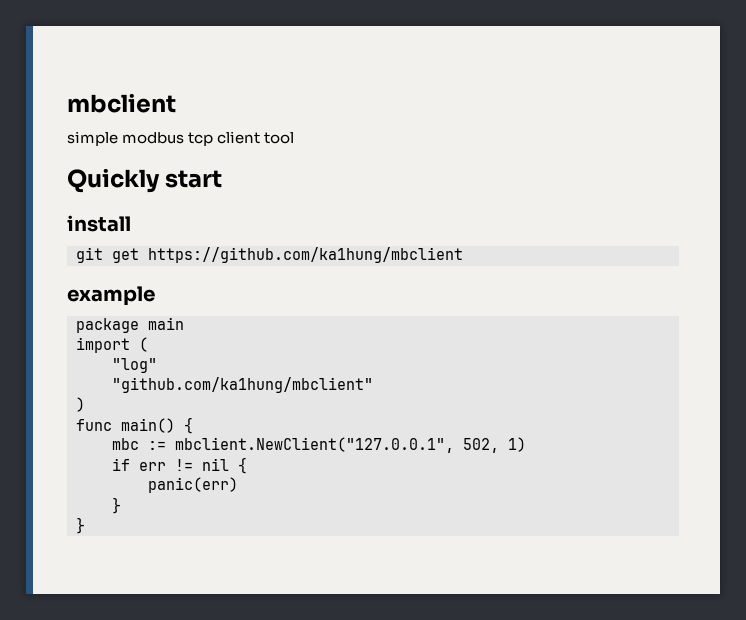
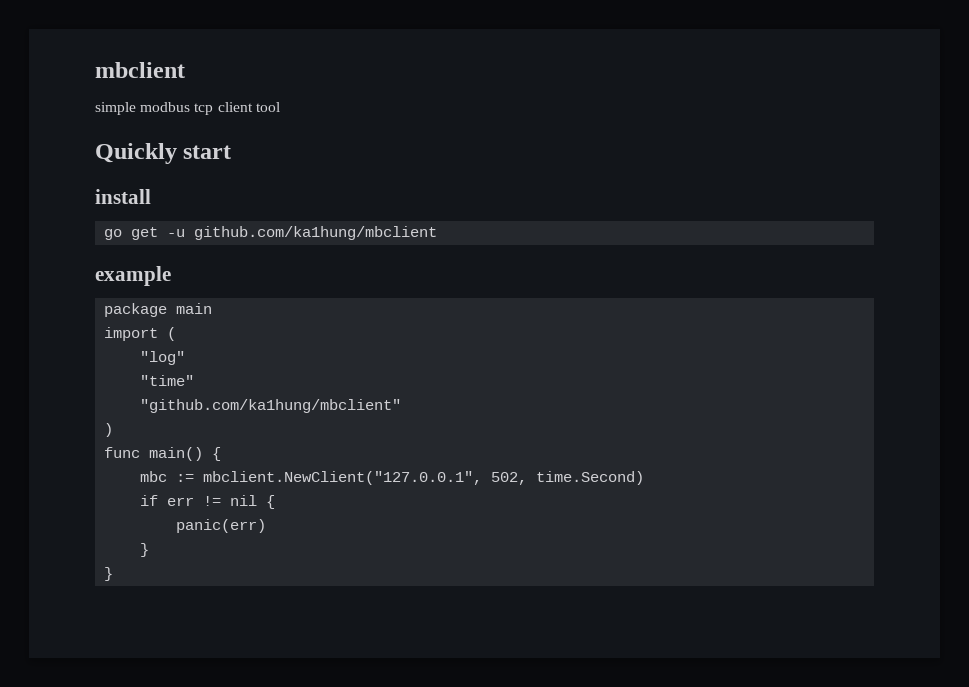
[76,247,463,263] git get https://github.com/ka1hung/mbclient -> [104,226,438,240] go get -u github.com/ka1hung/mbclient
(157, 365) none -> [140,375,195,386] // "time"
[508,437,526,452] 1) -> [536,471,645,485] time.Second)

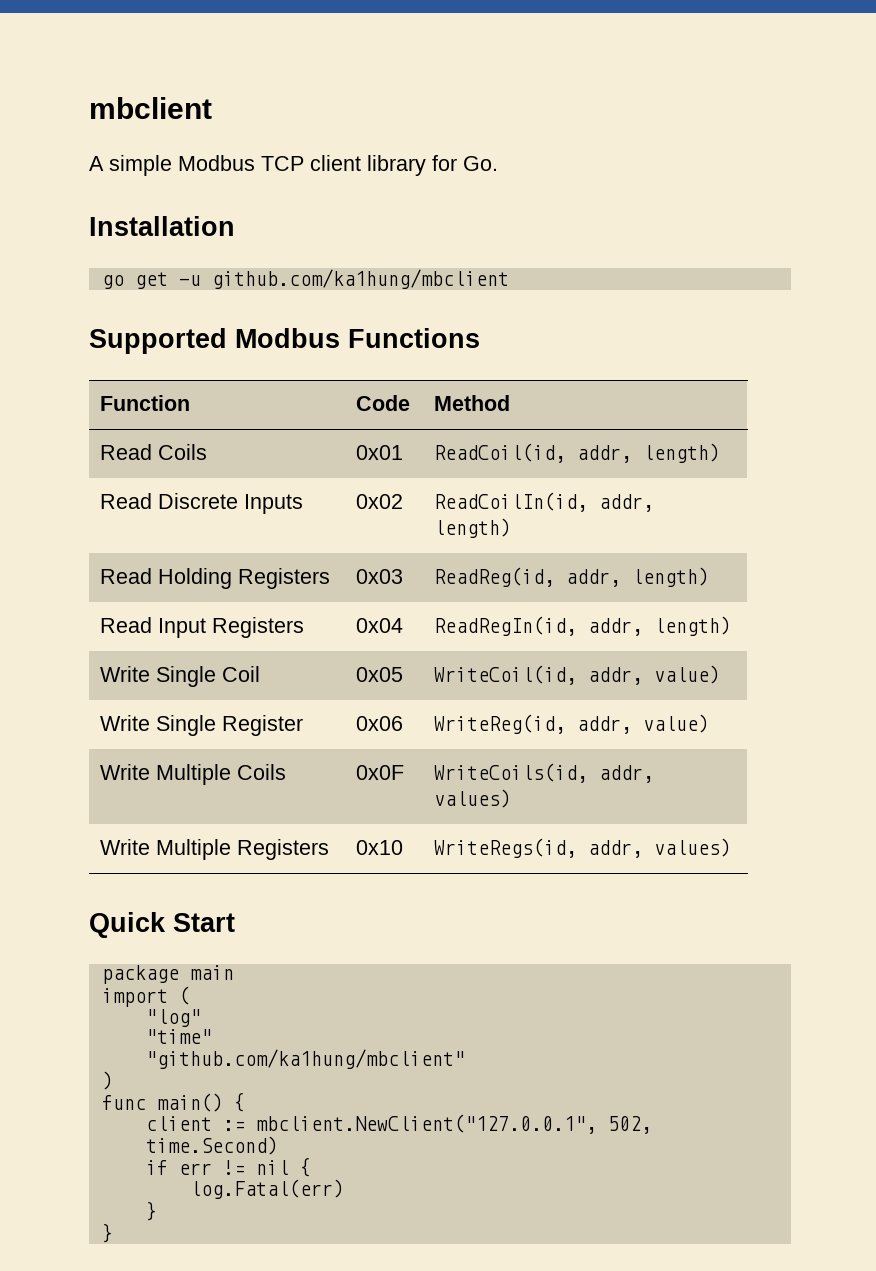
[95,102,280,115] [95,143,232,164] [95,189,151,204] [104,226,438,240] [95,266,171,286] simple modbus tcp client tool // Quickly start // install // go get -u github.com/ka1hung/mbclient // example -> [89,155,498,176] [89,216,235,236] [101,269,509,289] [89,328,480,354] [100,395,191,411] [356,395,411,411] [434,395,511,411] [100,444,208,460] [356,445,404,460] [434,443,721,463] [100,493,304,514] [356,494,404,509] [434,492,655,512] [434,518,512,538] [100,568,331,589] [356,569,404,584] [434,567,710,587] [100,617,305,638] [356,618,404,633] [434,616,732,636] [100,666,261,687] [356,667,404,682] [434,665,721,685] [100,715,304,736] [356,716,404,731] [434,714,710,734] [100,764,287,785] [356,765,405,780] [434,763,655,783] [434,789,512,808] [100,839,330,860] [356,840,404,855] [434,838,732,858] [89,912,235,938] A simple Modbus TCP client library for Go. // Installation // go get -u github.com/ka1hung/mbclient // Supported Modbus Functions // Function | Code | Method // Read Coils | 0x01 | ReadCoil(id, addr, length) // Read Discrete Inputs | 0x02 | ReadCoilIn(id, addr, length) // Read Holding Registers | 0x03 | ReadReg(id, addr, length) // Read Input Registers | 0x04 | ReadRegIn(id, addr, length) // Write Single Coil | 0x05 | WriteCoil(id, addr, value) // Write Single Register | 0x06 | WriteReg(id, addr, value) // Write Multiple Coils | 0x0F | WriteCoils(id, addr, values) // Write Multiple Registers | 0x10 | WriteRegs(id, addr, values) // Quick Start
[140,471,168,482] mbc -> [145,1116,212,1131] client
[176,519,267,533] panic(err) -> [189,1179,344,1199] log.Fatal(err)

